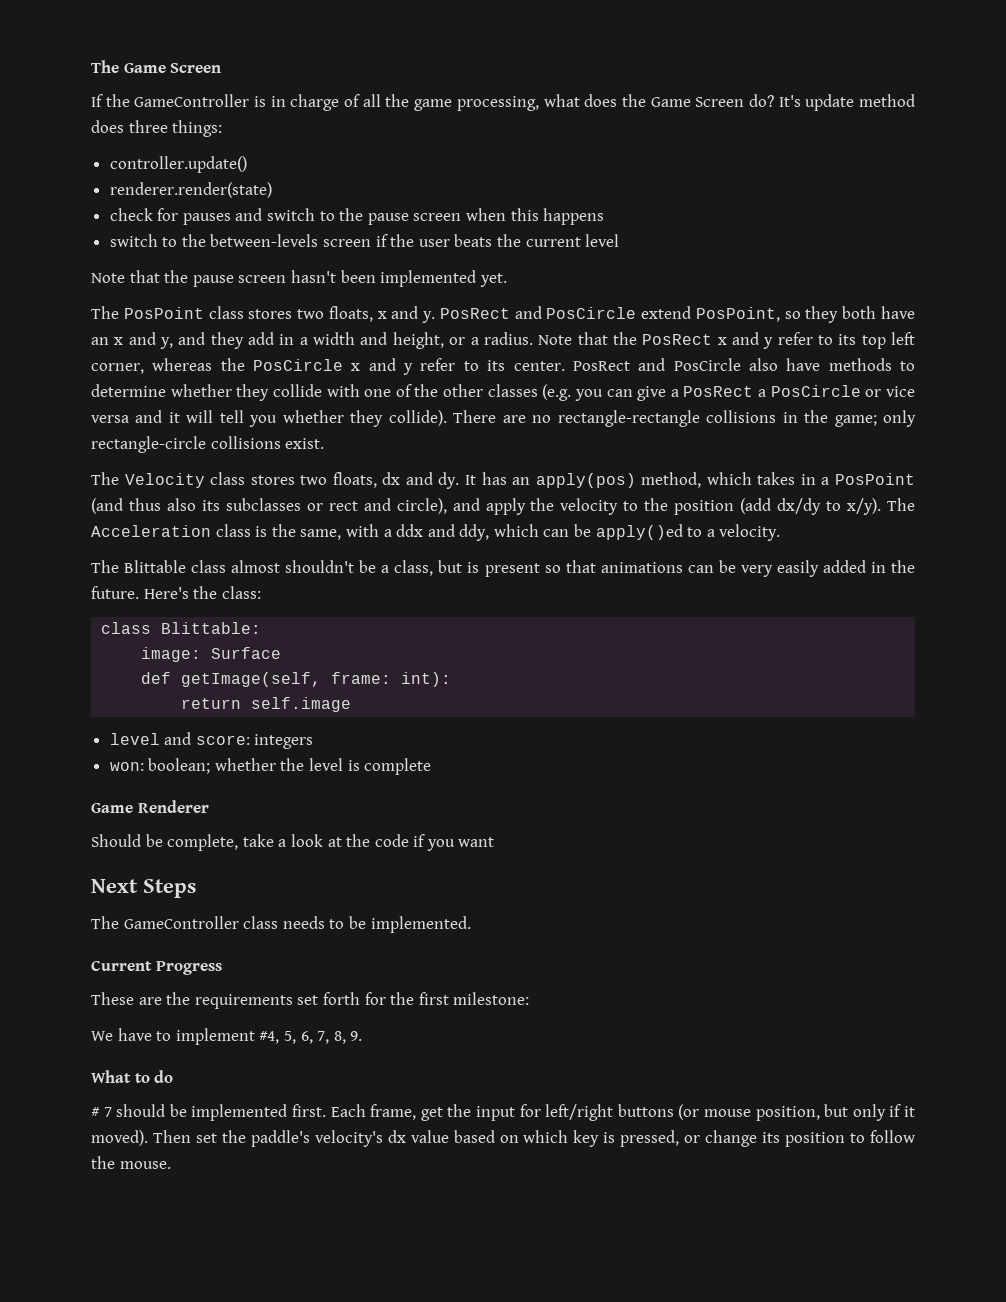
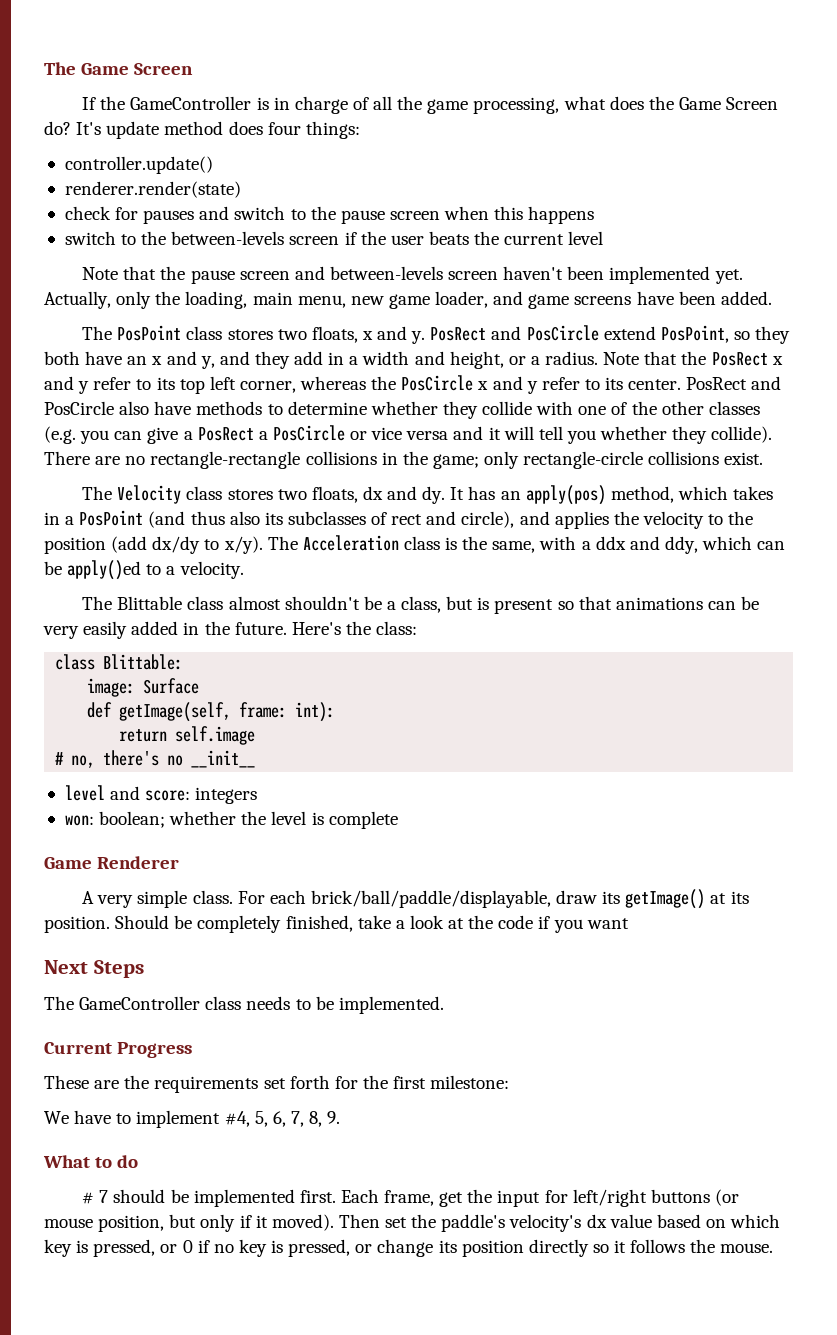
[128,120,168,133] three -> [267,122,301,135] four
[290,270,336,283] hasn't -> [294,266,564,280] and between-levels screen haven't
(507, 280) none -> [44,291,772,309] Actually, only the loading, main menu, new game loader, and game screens have been added.
[306,503,323,511] or -> [371,512,388,525] of
[485,498,526,515] apply -> [554,511,609,529] applies
(352, 704) none -> [55,750,256,768] // # no, there's no __init__
[91,834,239,851] Should be complete, -> [82,889,749,909] [44,915,353,933] A very simple class. For each brick/ball/paddle/displayable, draw its getImage() at its position. Should be completely finished,
[705,1130,915,1147] change its position to follow -> [182,1239,686,1257] 0 if no key is pressed, or change its position directly so it follows

